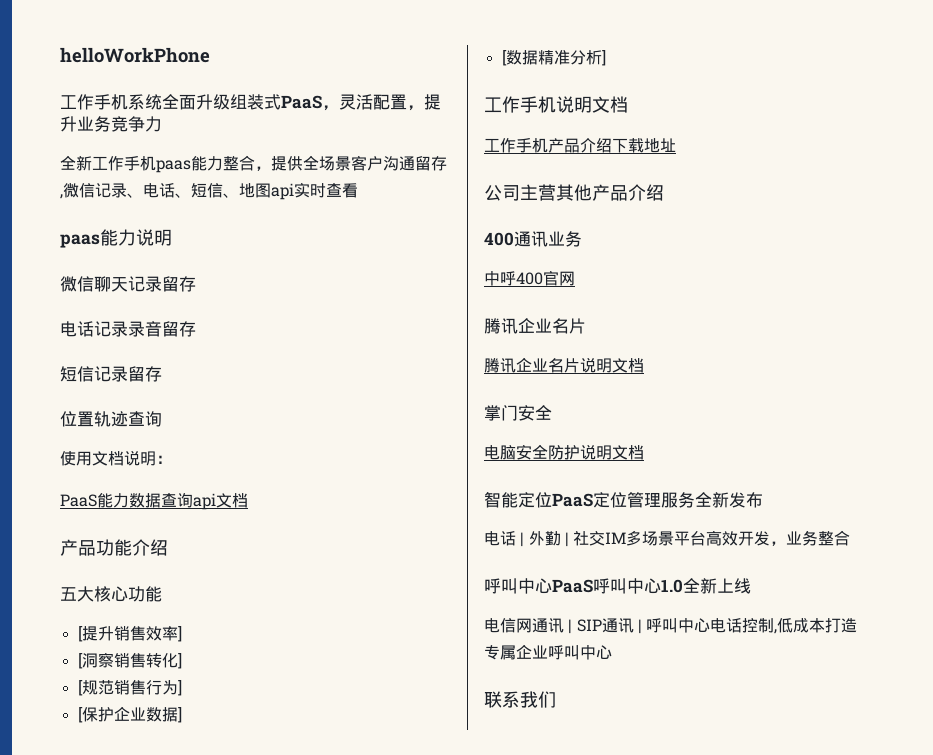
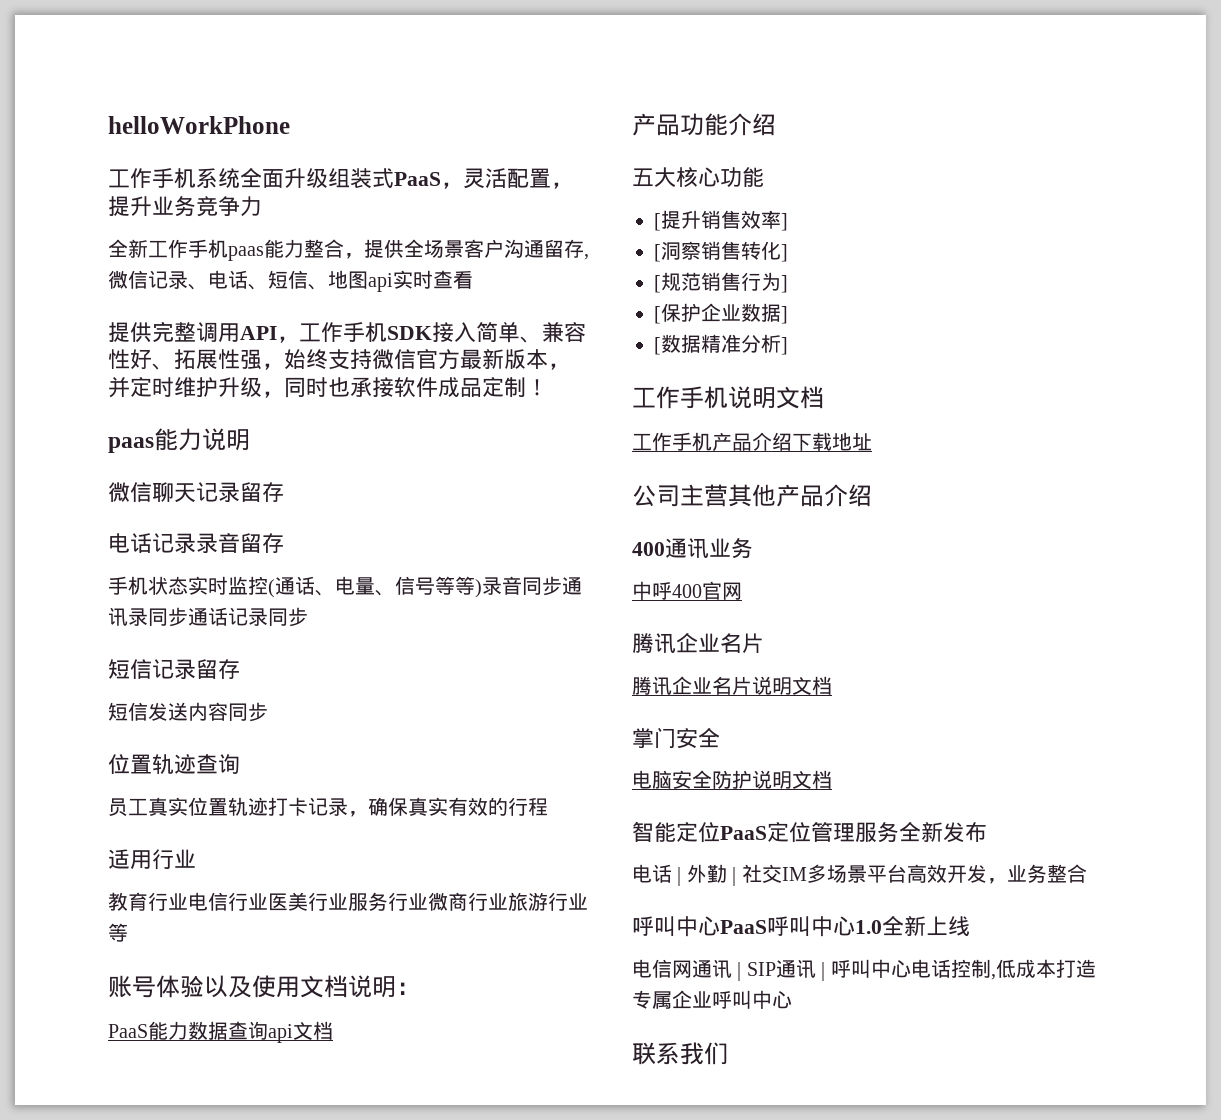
(358, 190) none -> [108,321,586,343] [108,349,570,370] [108,377,548,398] // 提供完整调用API，工作手机SDK接入简单、兼容性好、拓展性强，始终支持微信官方最新版本，并定时维护升级，同时也承接软件成品定制！
(196, 329) none -> [108,576,582,598] [108,607,308,627] // 手机状态实时监控(通话、电量、信号等等)录音同步通讯录同步通话记录同步
(162, 374) none -> [108,702,268,722] // 短信发送内容同步
(162, 419) none -> [108,797,548,817] [108,849,196,870] [108,892,588,911] [108,923,128,942] [108,975,252,998] 员工真实位置轨迹打卡记录，确保真实有效的行程 // 适用行业 // 教育行业电信行业医美行业服务行业微商行业旅游行业等 // 账号体验以及

